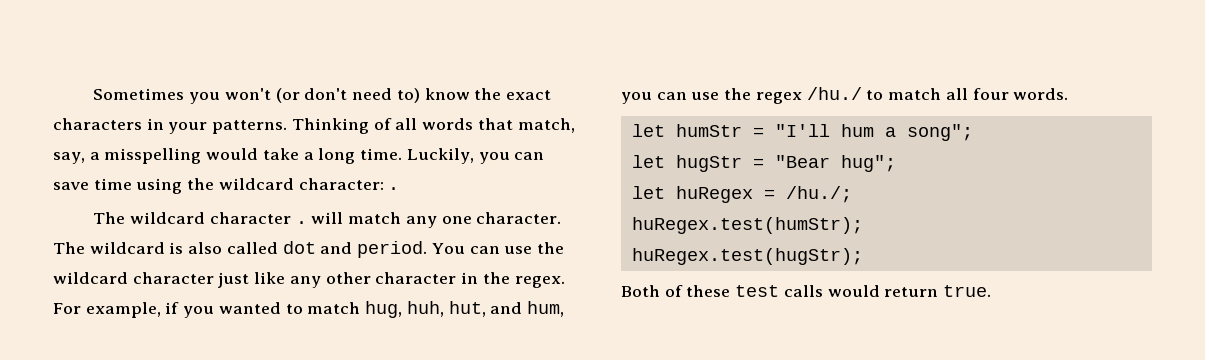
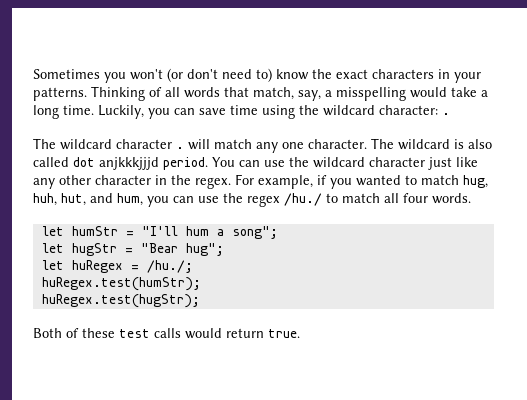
[320,242,353,254] and -> [99,157,159,170] anjkkkjjjd

